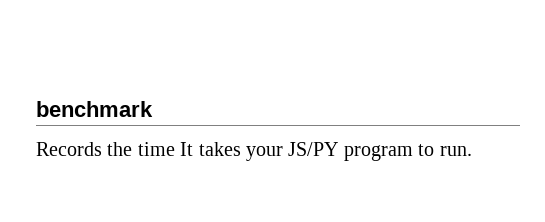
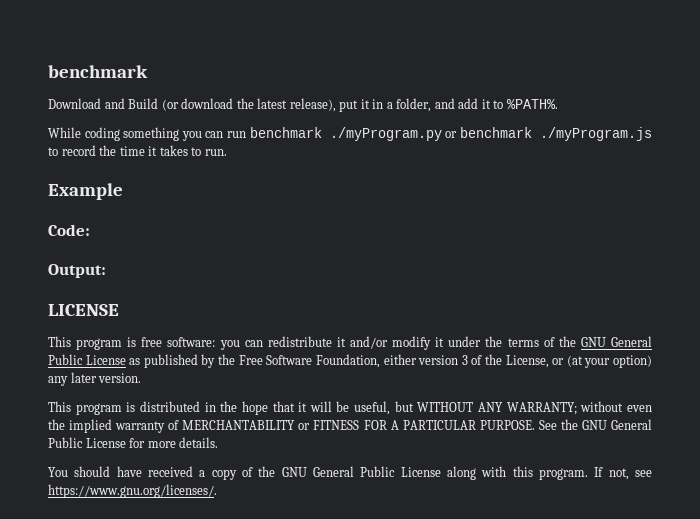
[36,142,472,161] Records the time It takes your JS/PY program to run. -> [48,98,558,112] [48,127,652,141] [48,145,227,156] [48,183,123,200] [48,224,90,236] [48,264,106,278] [48,304,119,316] [48,336,652,350] [48,354,652,368] [48,372,142,386] [48,401,652,415] [48,419,652,433] [48,437,219,448] [48,466,653,480] [48,484,217,498] Download and Build (or download the latest release), put it in a folder, and add it to %PATH%. // While coding something you can run benchmark ./myProgram.py or benchmark ./myProgram.js to record the time it takes to run. // Example // Code: // Output: // LICENSE // This program is free software: you can redistribute it and/or modify it under the terms of the GNU General Public License as published by the Free Software Foundation, either version 3 of the License, or (at your option) any later version. // This program is distributed in the hope that it will be useful, but WITHOUT ANY WARRANTY; without even the implied warranty of MERCHANTABILITY or FITNESS FOR A PARTICULAR PURPOSE. See the GNU General Public License for more details. // You should have received a copy of the GNU General Public License along with this program. If not, see https://www.gnu.org/licenses/.

